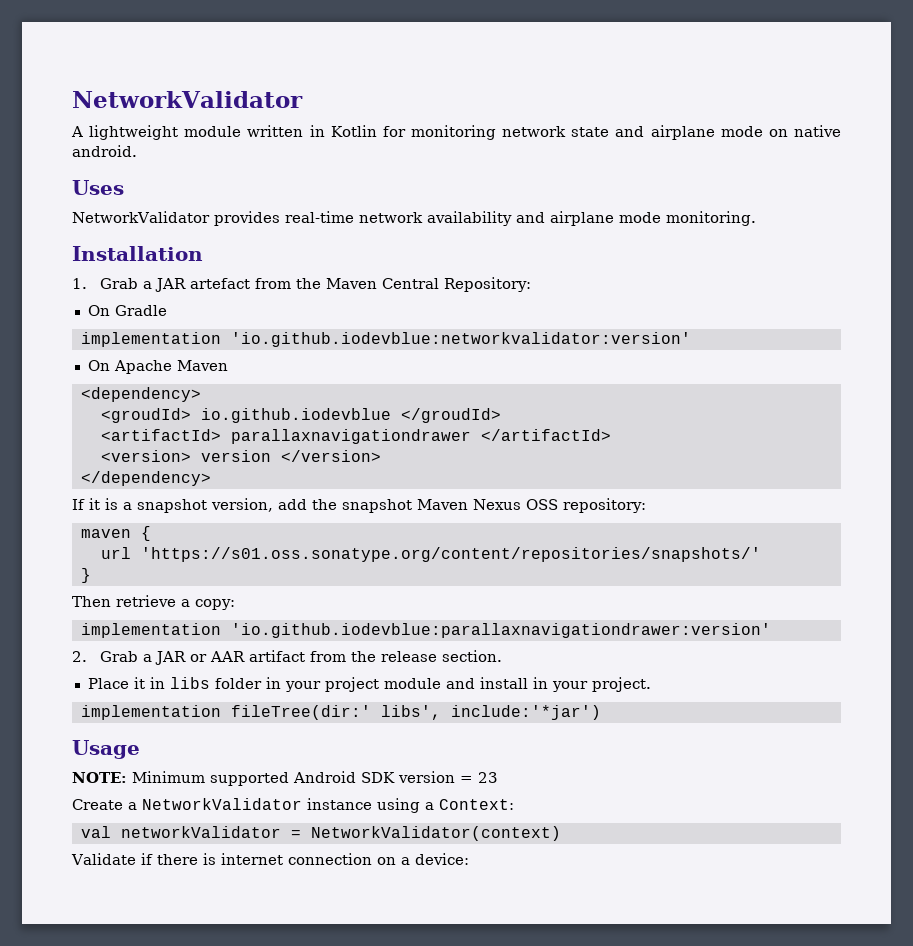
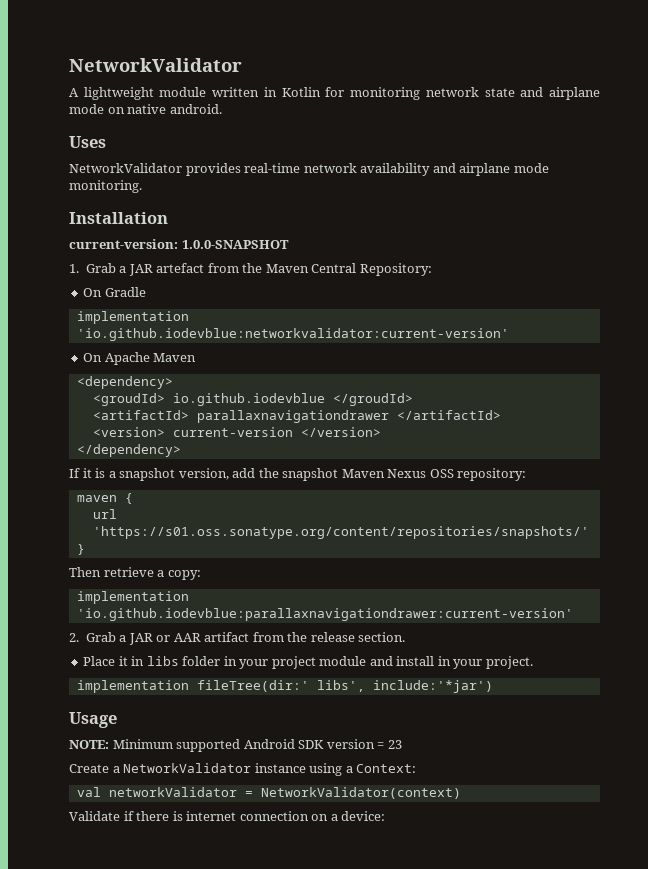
(203, 253) none -> [69,239,289,249] // current-version: 1.0.0-SNAPSHOT
[230,332,691,347] 'io.github.iodevblue:networkvalidator:version' -> [76,328,509,341] 'io.github.iodevblue:networkvalidator:current-version'
[200,450,271,462] version -> [172,427,293,437] current-version
[230,623,771,638] 'io.github.iodevblue:parallaxnavigationdrawer:version' -> [76,608,573,621] 'io.github.iodevblue:parallaxnavigationdrawer:current-version'

